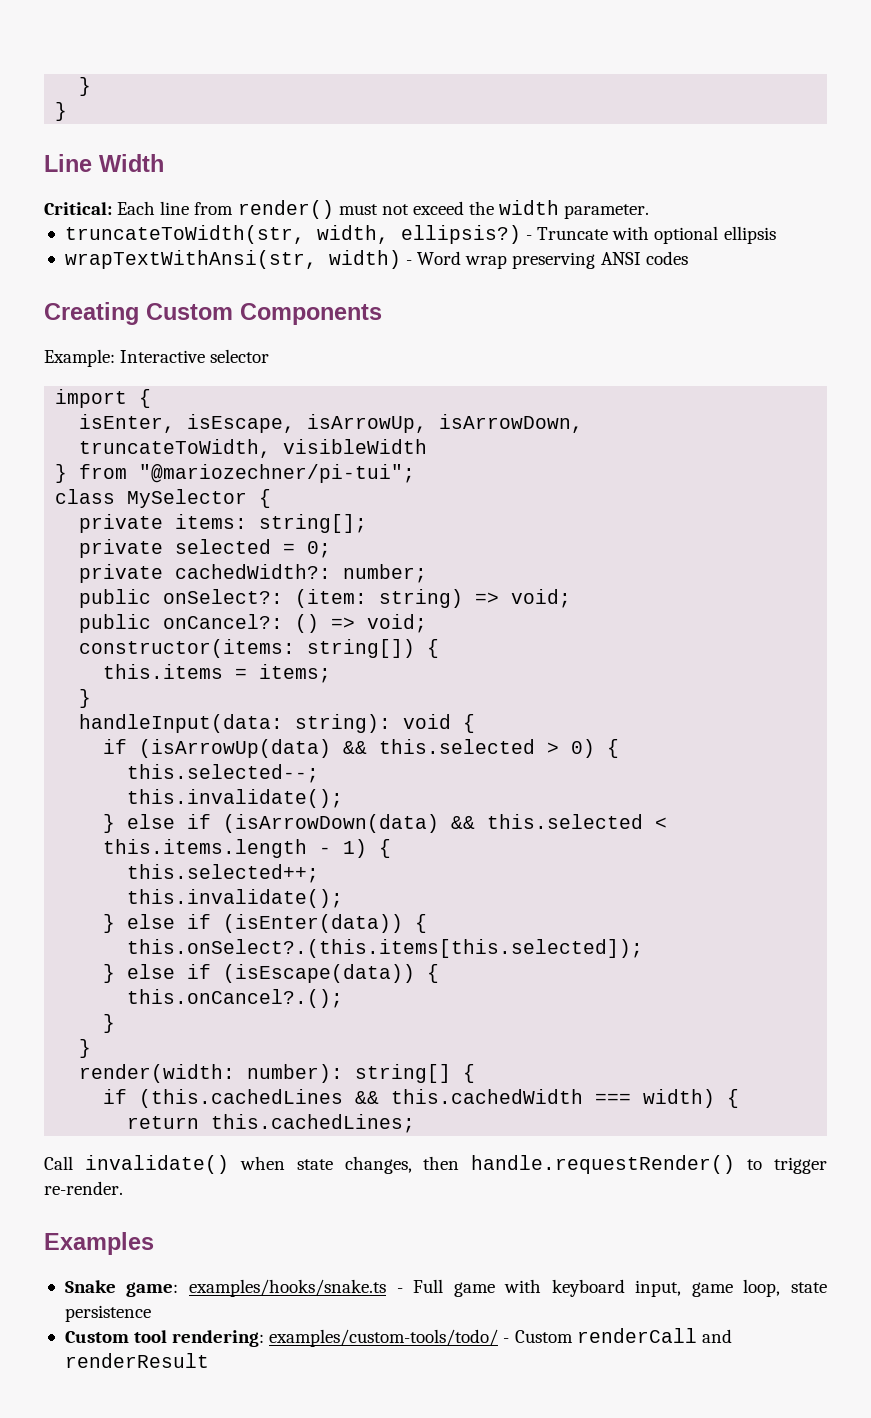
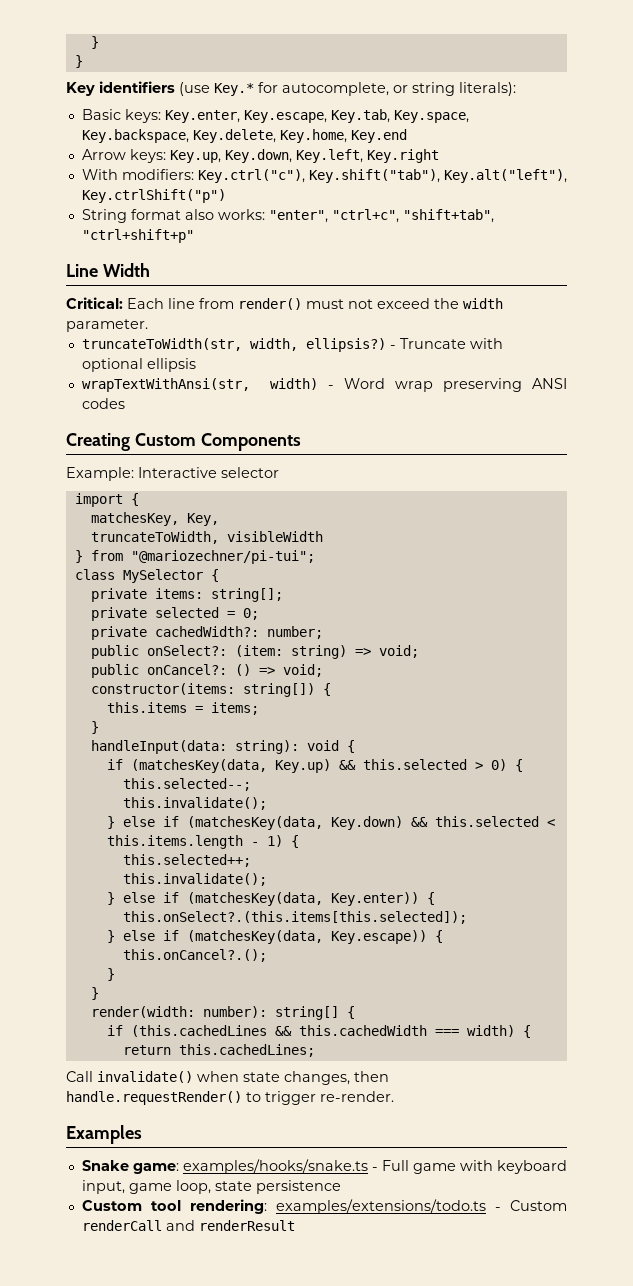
[79,77,92,96] [55,102,68,121] } // } -> [90,36,99,49] [74,55,83,68] [66,81,516,96] [81,109,469,123] [81,129,407,143] [81,149,439,163] [81,169,567,183] [81,189,226,203] [81,209,494,223] [81,229,194,243] } // } // Key identifiers (use Key.* for autocomplete, or string literals): // Basic keys: Key.enter, Key.escape, Key.tab, Key.space, Key.backspace, Key.delete, Key.home, Key.end // Arrow keys: Key.up, Key.down, Key.left, Key.right // With modifiers: Key.ctrl("c"), Key.shift("tab"), Key.alt("left"), Key.ctrlShift("p") // String format also works: "enter", "ctrl+c", "shift+tab", "ctrl+shift+p"
[79,414,584,433] isEnter, isEscape, isArrowUp, isArrowDown, -> [90,512,219,526] matchesKey, Key,
[139,739,332,758] (isArrowUp(data) -> [130,759,331,773] (matchesKey(data, Key.up)
[223,814,440,833] (isArrowDown(data) -> [186,816,403,830] (matchesKey(data, Key.down)
[223,914,404,933] (isEnter(data)) -> [186,892,419,906] (matchesKey(data, Key.enter))
[223,964,416,983] (isEscape(data)) -> [186,930,427,944] (matchesKey(data, Key.escape))
[269,1329,499,1347] examples/custom-tools/todo/ -> [275,1199,486,1214] examples/extensions/todo.ts

